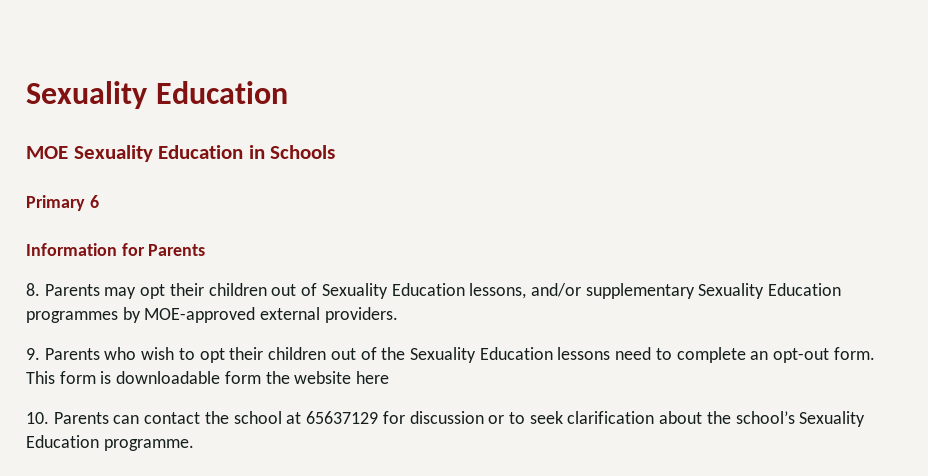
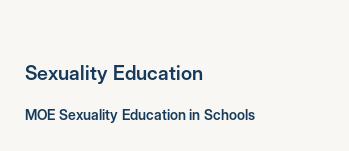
[26,195,99,211] [26,243,206,256] [26,283,842,299] [26,307,398,323] [26,347,875,363] [26,371,390,384] [26,411,866,427] [26,435,194,451] // Primary 6 // Information for Parents // 8. Parents may opt their children out of Sexuality Education lessons, and/or supplementary Sexuality Education programmes by MOE-approved external providers. // 9. Parents who wish to opt their children out of the Sexuality Education lessons need to complete an opt-out form. This form is downloadable form the website here // 10. Parents can contact the school at 65637129 for discussion or to seek clarification about the school’s Sexuality Education programme. -> (256, 114) none

